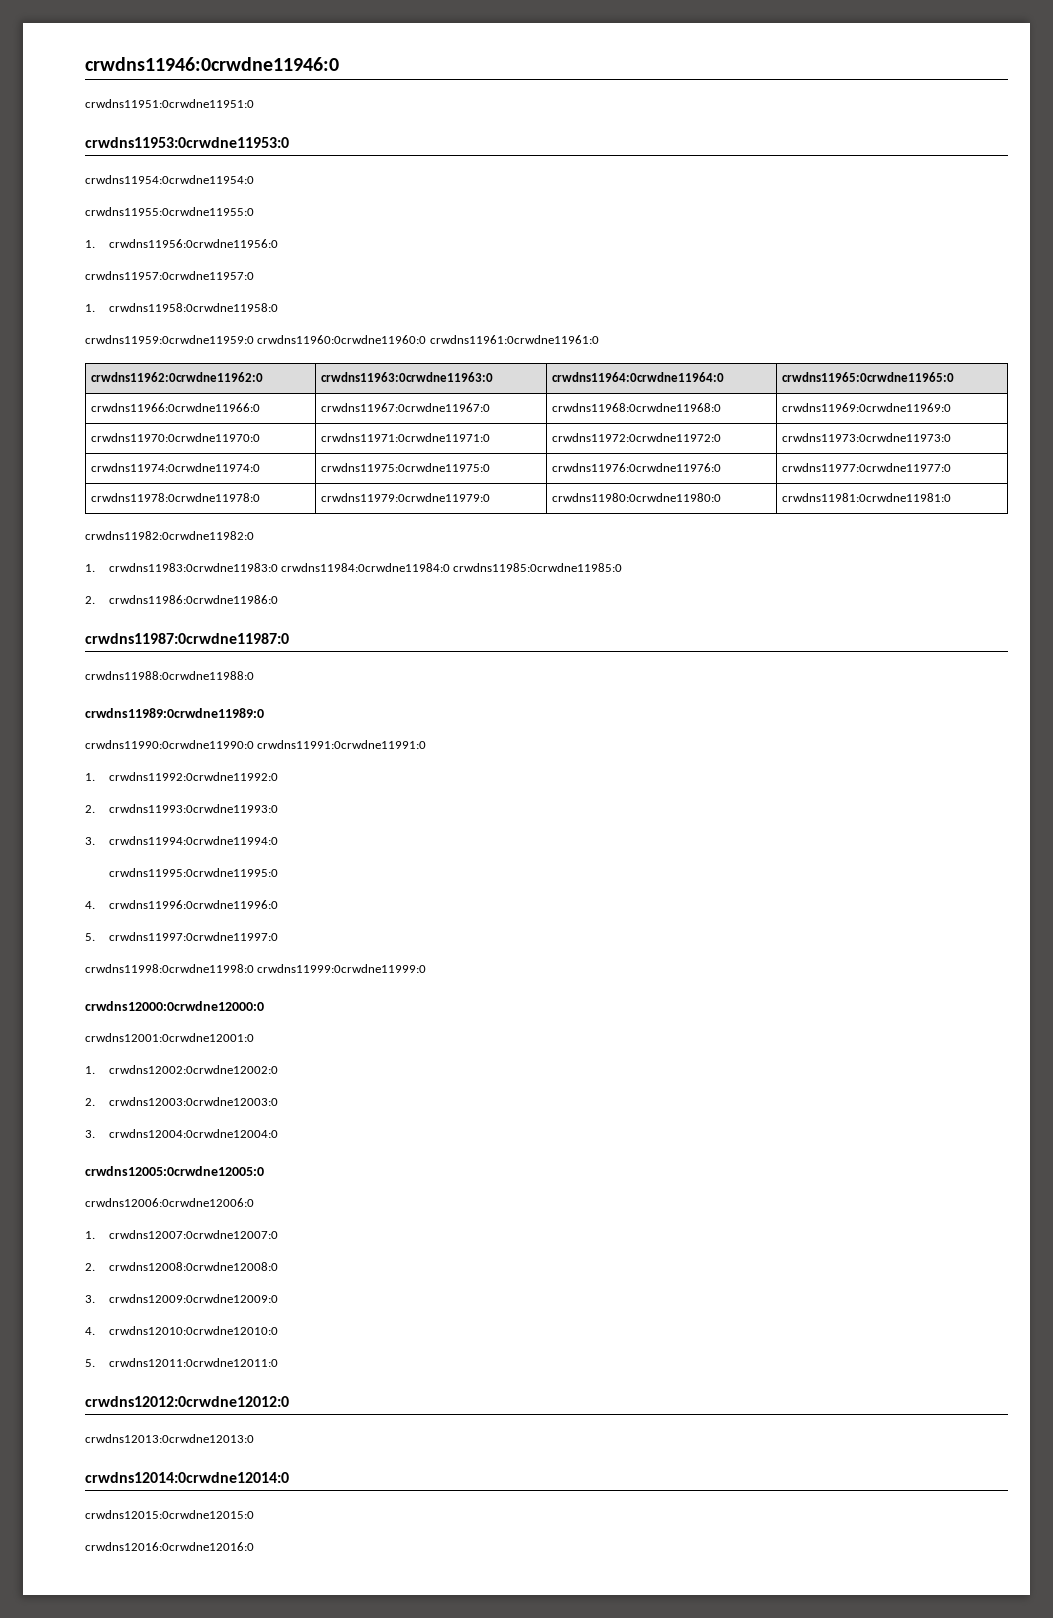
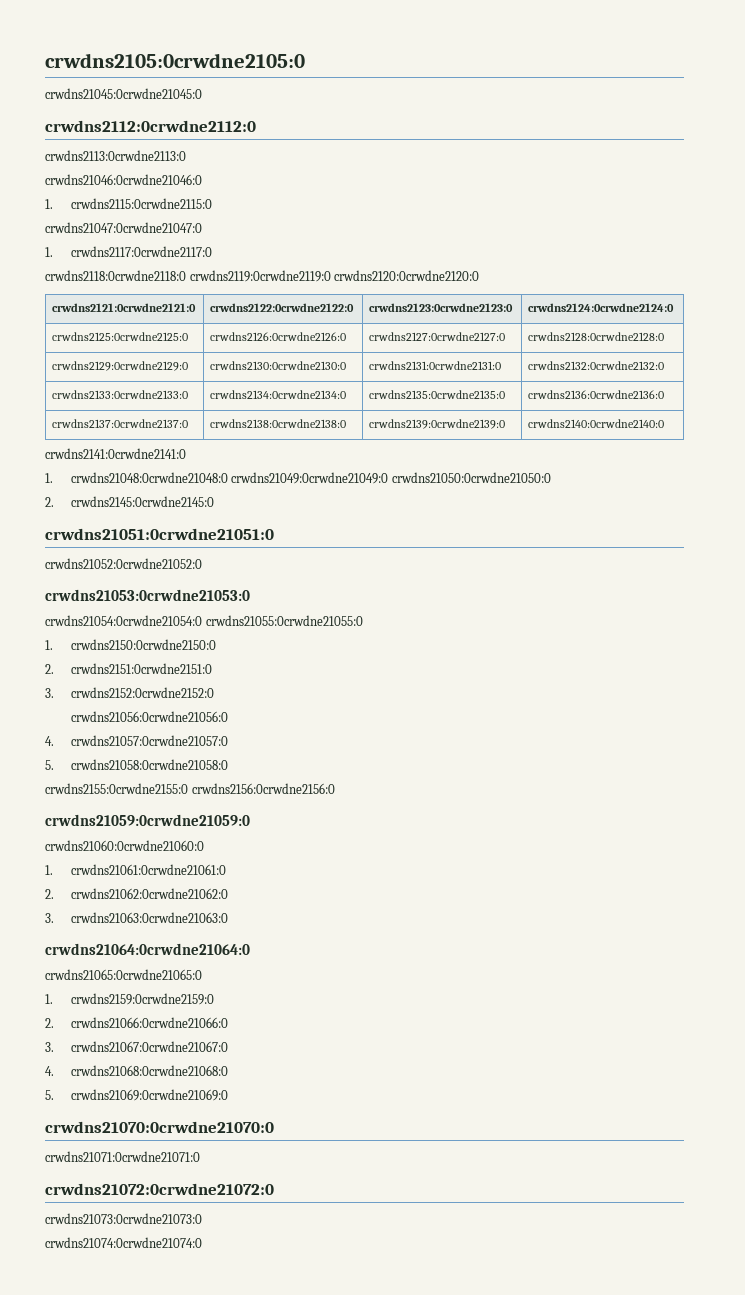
[85,57,339,71] [85,99,254,108] [85,137,289,148] [85,175,254,184] [85,207,254,216] [85,239,278,248] [85,271,254,280] [85,303,278,312] [85,335,599,344] [90,372,263,382] [320,372,493,382] [551,372,724,382] [781,372,954,382] [90,403,260,412] [320,403,490,412] [551,403,721,412] [781,403,951,412] [90,433,260,442] [320,433,490,442] [551,433,721,442] [781,433,951,442] [90,463,260,472] [320,463,490,472] [551,463,721,472] [781,463,951,472] [90,493,260,502] [320,493,490,502] [551,493,721,502] [781,493,951,502] [85,531,254,540] [85,563,623,572] [85,595,278,604] [85,633,289,644] [85,671,254,680] [85,708,264,718] [85,740,427,749] [85,772,278,781] [85,804,278,813] [85,836,278,845] [108,868,278,877] [85,900,278,909] [85,932,278,941] [85,964,427,973] [85,1001,264,1011] [85,1033,254,1042] [85,1065,278,1074] [85,1097,278,1106] [85,1129,278,1138] [85,1166,264,1176] [85,1198,254,1207] [85,1230,278,1239] [85,1262,278,1271] [85,1294,278,1303] [85,1326,278,1335] [85,1358,278,1367] [85,1396,289,1407] [85,1434,254,1443] [85,1472,289,1483] [85,1510,254,1519] [85,1542,254,1551] crwdns11946:0crwdne11946:0 // crwdns11951:0crwdne11951:0 // crwdns11953:0crwdne11953:0 // crwdns11954:0crwdne11954:0 // crwdns11955:0crwdne11955:0 // 1. crwdns11956:0crwdne11956:0 // crwdns11957:0crwdne11957:0 // 1. crwdns11958:0crwdne11958:0 // crwdns11959:0crwdne11959:0 crwdns11960:0crwdne11960:0 crwdns11961:0crwdne11961:0 // crwdns11962:0crwdne11962:0 | crwdns11963:0crwdne11963:0 | crwdns11964:0crwdne11964:0 | crwdns11965:0crwdne11965:0 // crwdns11966:0crwdne11966:0 | crwdns11967:0crwdne11967:0 | crwdns11968:0crwdne11968:0 | crwdns11969:0crwdne11969:0 // crwdns11970:0crwdne11970:0 | crwdns11971:0crwdne11971:0 | crwdns11972:0crwdne11972:0 | crwdns11973:0crwdne11973:0 // crwdns11974:0crwdne11974:0 | crwdns11975:0crwdne11975:0 | crwdns11976:0crwdne11976:0 | crwdns11977:0crwdne11977:0 // crwdns11978:0crwdne11978:0 | crwdns11979:0crwdne11979:0 | crwdns11980:0crwdne11980:0 | crwdns11981:0crwdne11981:0 // crwdns11982:0crwdne11982:0 // 1. crwdns11983:0crwdne11983:0 crwdns11984:0crwdne11984:0 crwdns11985:0crwdne11985:0 // 2. crwdns11986:0crwdne11986:0 // crwdns11987:0crwdne11987:0 // crwdns11988:0crwdne11988:0 // crwdns11989:0crwdne11989:0 // crwdns11990:0crwdne11990:0 crwdns11991:0crwdne11991:0 // 1. crwdns11992:0crwdne11992:0 // 2. crwdns11993:0crwdne11993:0 // 3. crwdns11994:0crwdne11994:0 // crwdns11995:0crwdne11995:0 // 4. crwdns11996:0crwdne11996:0 // 5. crwdns11997:0crwdne11997:0 // crwdns11998:0crwdne11998:0 crwdns11999:0crwdne11999:0 // crwdns12000:0crwdne12000:0 // crwdns12001:0crwdne12001:0 // 1. crwdns12002:0crwdne12002:0 // 2. crwdns12003:0crwdne12003:0 // 3. crwdns12004:0crwdne12004:0 // crwdns12005:0crwdne12005:0 // crwdns12006:0crwdne12006:0 // 1. crwdns12007:0crwdne12007:0 // 2. crwdns12008:0crwdne12008:0 // 3. crwdns12009:0crwdne12009:0 // 4. crwdns12010:0crwdne12010:0 // 5. crwdns12011:0crwdne12011:0 // crwdns12012:0crwdne12012:0 // crwdns12013:0crwdne12013:0 // crwdns12014:0crwdne12014:0 // crwdns12015:0crwdne12015:0 // crwdns12016:0crwdne12016:0 -> [45,53,305,68] [45,88,202,99] [45,120,256,132] [45,150,186,161] [45,174,202,185] [45,198,212,209] [45,222,202,233] [45,246,212,257] [45,270,480,282] [51,303,196,312] [209,303,354,312] [368,303,513,312] [527,303,674,312] [51,332,188,341] [209,332,346,341] [368,332,505,341] [527,332,664,341] [51,361,188,371] [209,361,346,370] [368,361,501,370] [527,361,664,370] [51,390,188,399] [209,390,346,399] [368,390,505,399] [527,390,664,399] [51,419,188,428] [209,419,346,428] [368,419,505,429] [527,419,664,428] [45,448,186,459] [45,472,551,484] [45,496,214,507] [45,528,274,540] [45,558,202,569] [45,589,250,601] [45,615,363,626] [45,639,216,650] [45,663,212,674] [45,687,214,698] [70,711,228,722] [45,735,228,746] [45,759,228,770] [45,783,335,794] [45,814,250,826] [45,840,204,851] [45,864,226,875] [45,888,228,899] [45,912,228,923] [45,943,250,955] [45,969,202,980] [45,993,214,1005] [45,1017,228,1028] [45,1041,228,1052] [45,1065,228,1076] [45,1089,228,1101] [45,1121,274,1133] [45,1151,200,1162] [45,1183,274,1195] [45,1213,202,1224] [45,1237,202,1248] crwdns2105:0crwdne2105:0 // crwdns21045:0crwdne21045:0 // crwdns2112:0crwdne2112:0 // crwdns2113:0crwdne2113:0 // crwdns21046:0crwdne21046:0 // 1. crwdns2115:0crwdne2115:0 // crwdns21047:0crwdne21047:0 // 1. crwdns2117:0crwdne2117:0 // crwdns2118:0crwdne2118:0 crwdns2119:0crwdne2119:0 crwdns2120:0crwdne2120:0 // crwdns2121:0crwdne2121:0 | crwdns2122:0crwdne2122:0 | crwdns2123:0crwdne2123:0 | crwdns2124:0crwdne2124:0 // crwdns2125:0crwdne2125:0 | crwdns2126:0crwdne2126:0 | crwdns2127:0crwdne2127:0 | crwdns2128:0crwdne2128:0 // crwdns2129:0crwdne2129:0 | crwdns2130:0crwdne2130:0 | crwdns2131:0crwdne2131:0 | crwdns2132:0crwdne2132:0 // crwdns2133:0crwdne2133:0 | crwdns2134:0crwdne2134:0 | crwdns2135:0crwdne2135:0 | crwdns2136:0crwdne2136:0 // crwdns2137:0crwdne2137:0 | crwdns2138:0crwdne2138:0 | crwdns2139:0crwdne2139:0 | crwdns2140:0crwdne2140:0 // crwdns2141:0crwdne2141:0 // 1. crwdns21048:0crwdne21048:0 crwdns21049:0crwdne21049:0 crwdns21050:0crwdne21050:0 // 2. crwdns2145:0crwdne2145:0 // crwdns21051:0crwdne21051:0 // crwdns21052:0crwdne21052:0 // crwdns21053:0crwdne21053:0 // crwdns21054:0crwdne21054:0 crwdns21055:0crwdne21055:0 // 1. crwdns2150:0crwdne2150:0 // 2. crwdns2151:0crwdne2151:0 // 3. crwdns2152:0crwdne2152:0 // crwdns21056:0crwdne21056:0 // 4. crwdns21057:0crwdne21057:0 // 5. crwdns21058:0crwdne21058:0 // crwdns2155:0crwdne2155:0 crwdns2156:0crwdne2156:0 // crwdns21059:0crwdne21059:0 // crwdns21060:0crwdne21060:0 // 1. crwdns21061:0crwdne21061:0 // 2. crwdns21062:0crwdne21062:0 // 3. crwdns21063:0crwdne21063:0 // crwdns21064:0crwdne21064:0 // crwdns21065:0crwdne21065:0 // 1. crwdns2159:0crwdne2159:0 // 2. crwdns21066:0crwdne21066:0 // 3. crwdns21067:0crwdne21067:0 // 4. crwdns21068:0crwdne21068:0 // 5. crwdns21069:0crwdne21069:0 // crwdns21070:0crwdne21070:0 // crwdns21071:0crwdne21071:0 // crwdns21072:0crwdne21072:0 // crwdns21073:0crwdne21073:0 // crwdns21074:0crwdne21074:0

